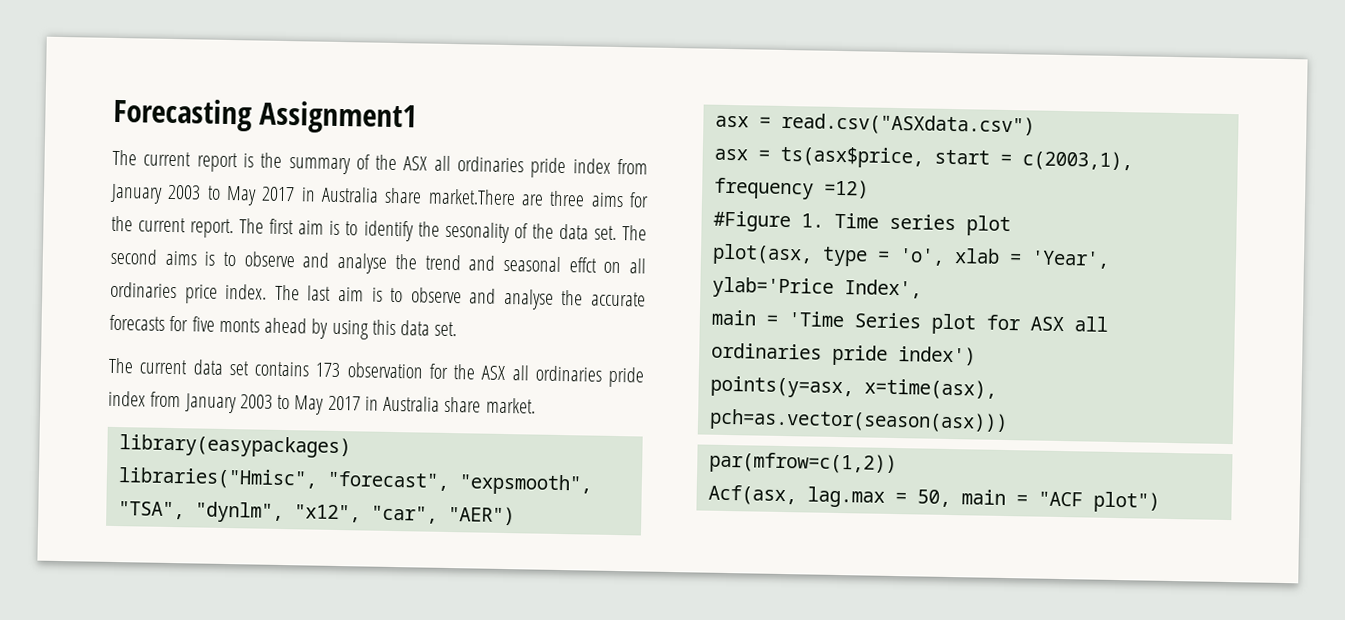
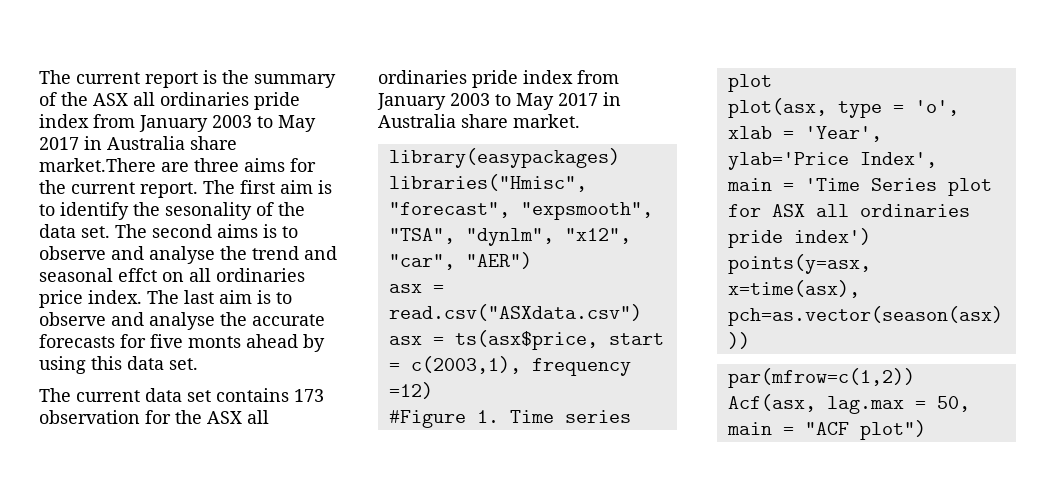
[113,97,418,135] Forecasting Assignment1 // -> (39, 77) none

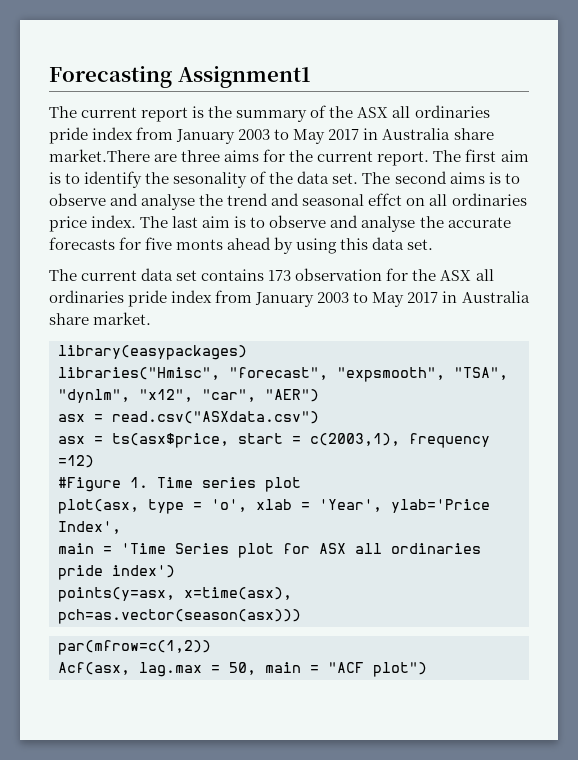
(39, 77) none -> [49,66,311,88] Forecasting Assignment1 //

